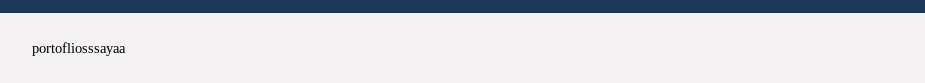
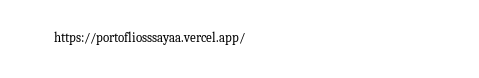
[32,42,126,56] portofliosssayaa -> [54,31,245,45] https://portofliosssayaa.vercel.app/

